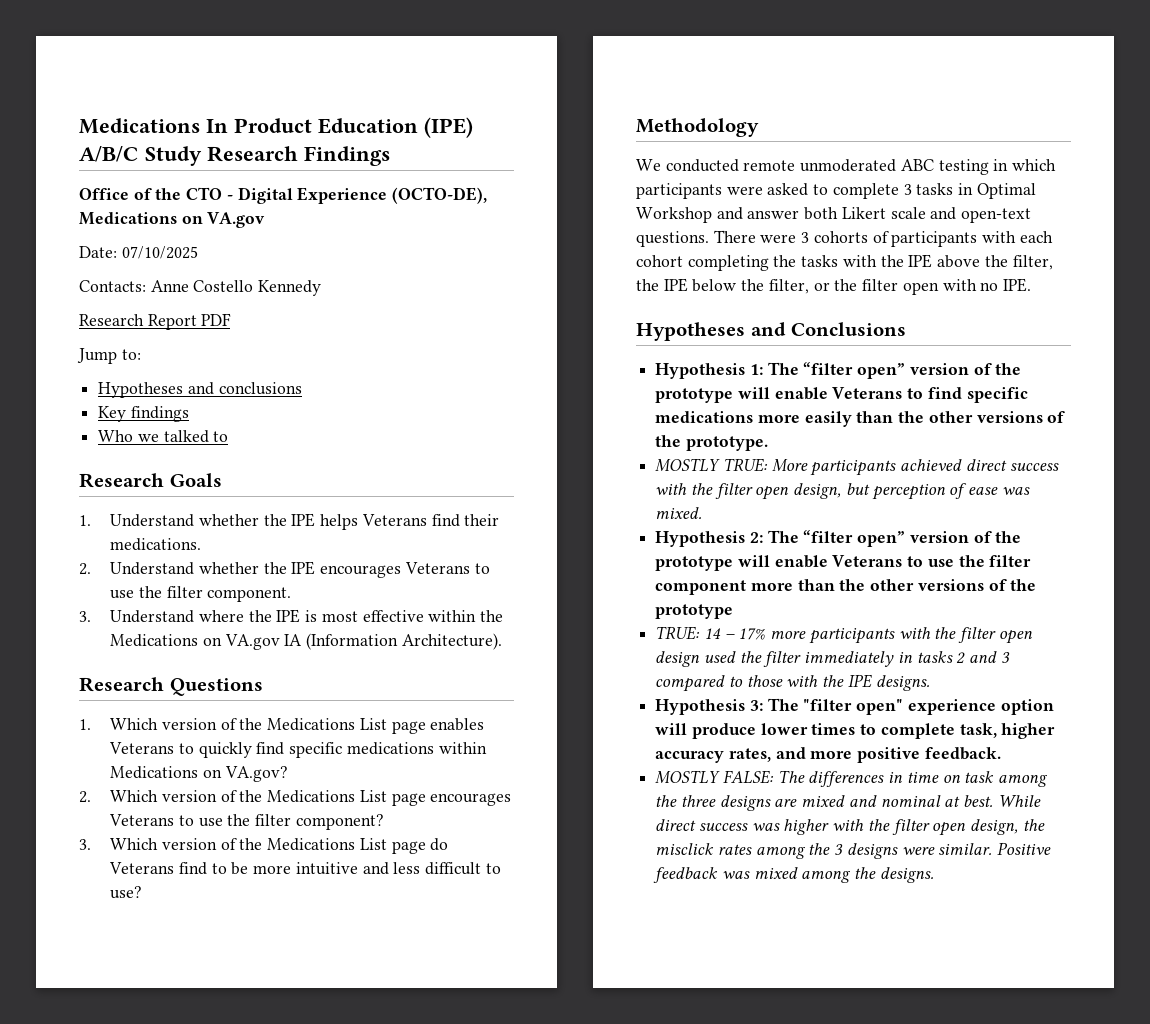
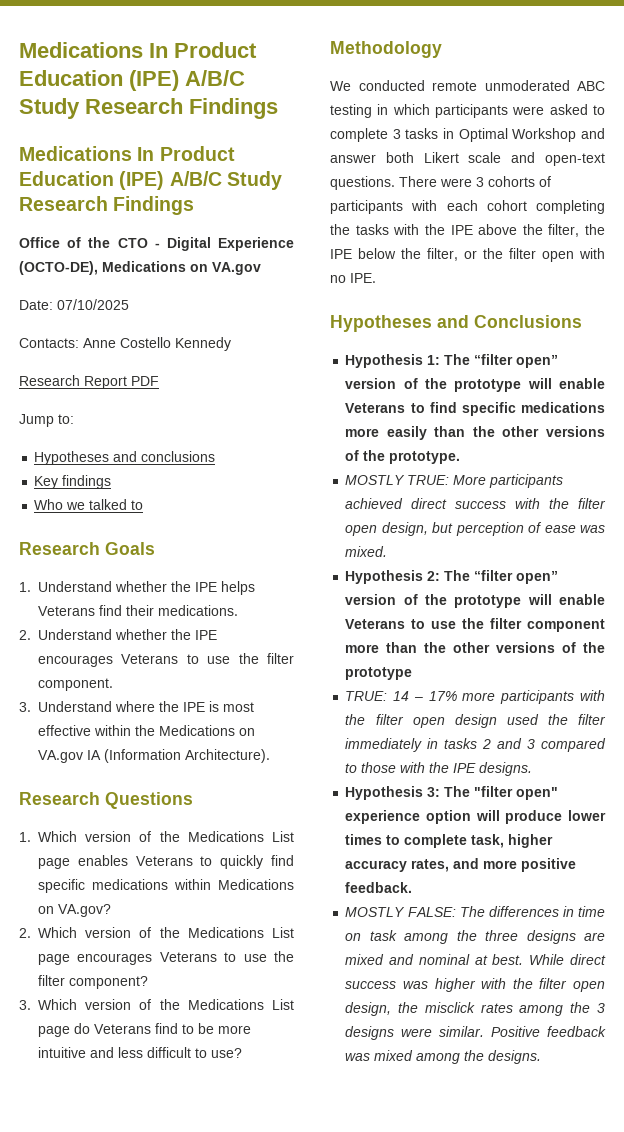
[79,117,473,138] [79,146,390,166] Medications In Product Education (IPE) A/B/C Study Research Findings -> [19,42,257,58] [19,70,245,91] [19,98,278,119] [19,146,235,161] [19,171,282,190] [19,196,195,215] Medications In Product Education (IPE) A/B/C Study Research Findings // Medications In Product Education (IPE) A/B/C Study Research Findings

